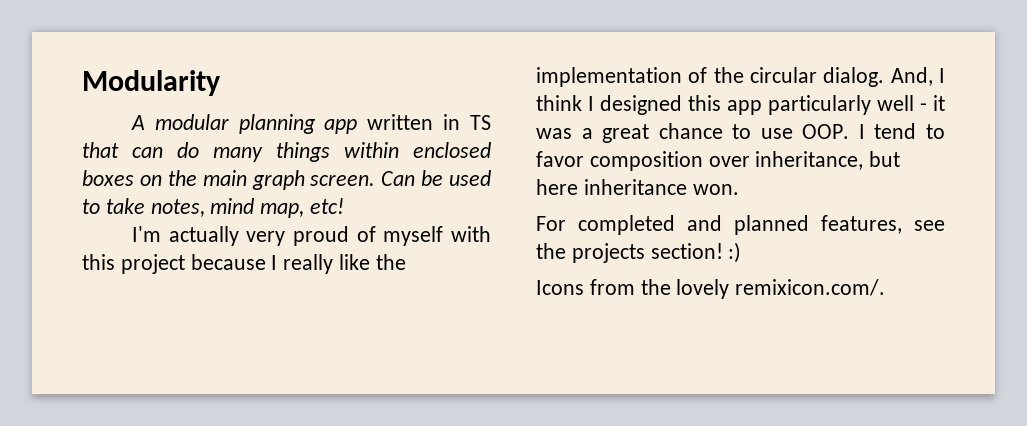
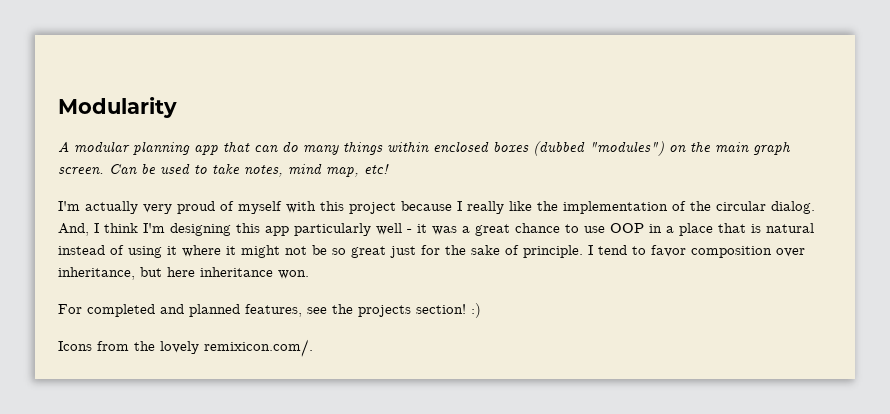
[367,114,491,130] written in TS -> (218, 150) none
(134, 178) none -> [533,141,664,156] (dubbed "modules")
[588,95,682,115] I designed -> [143,223,231,236] I'm designing
[802,124,850,139] OOP. -> [610,223,814,236] [58,245,583,258] OOP in a place that is natural instead of using it where it might not be so great just for the sake of principle.

